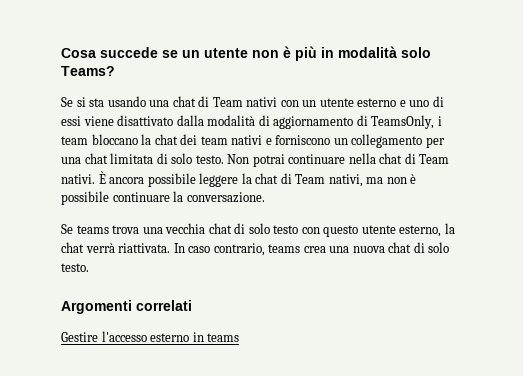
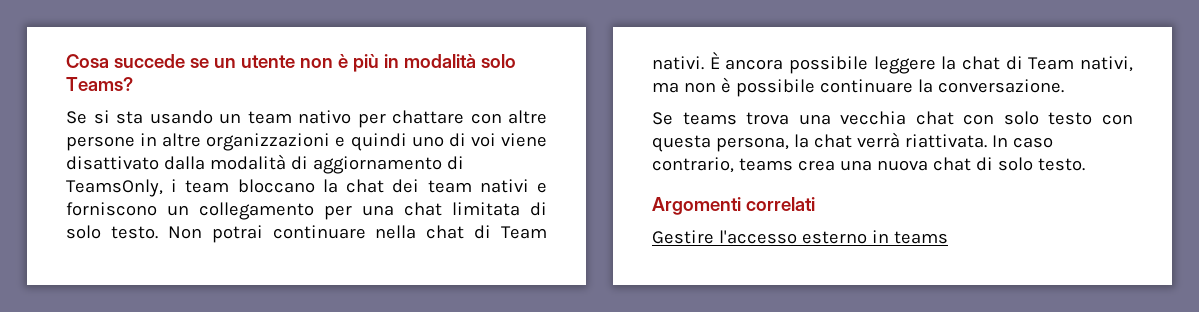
[149,96,406,107] una chat di Team nativi con un utente esterno e -> [219,110,547,128] [66,133,407,151] un team nativo per chattare con altre persone in altre organizzazioni e quindi
[61,116,81,126] essi -> [470,133,496,147] voi
[234,223,246,234] di -> [963,114,995,125] con
[323,225,442,237] questo utente esterno, -> [652,135,789,152] questa persona,

